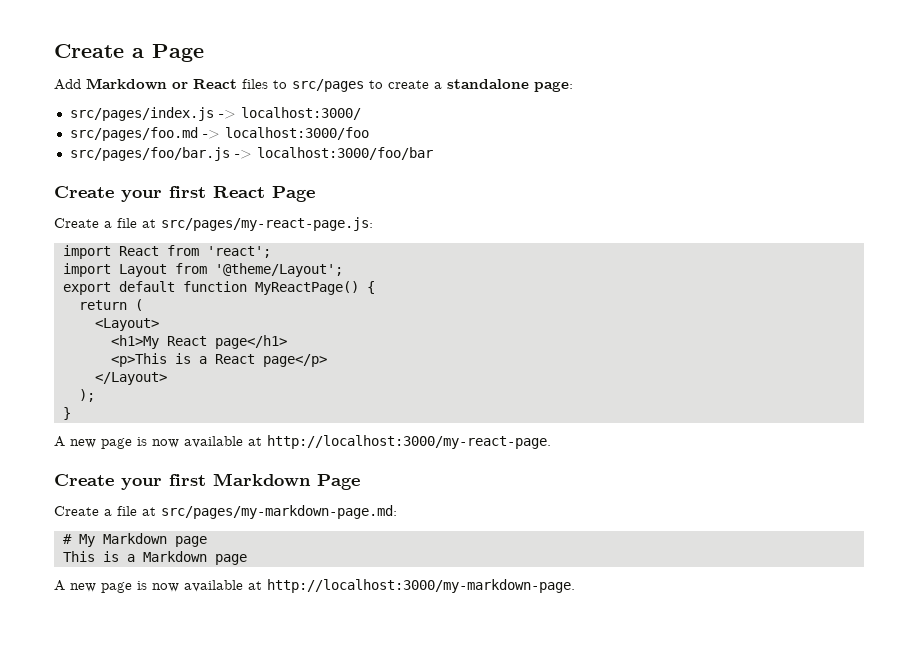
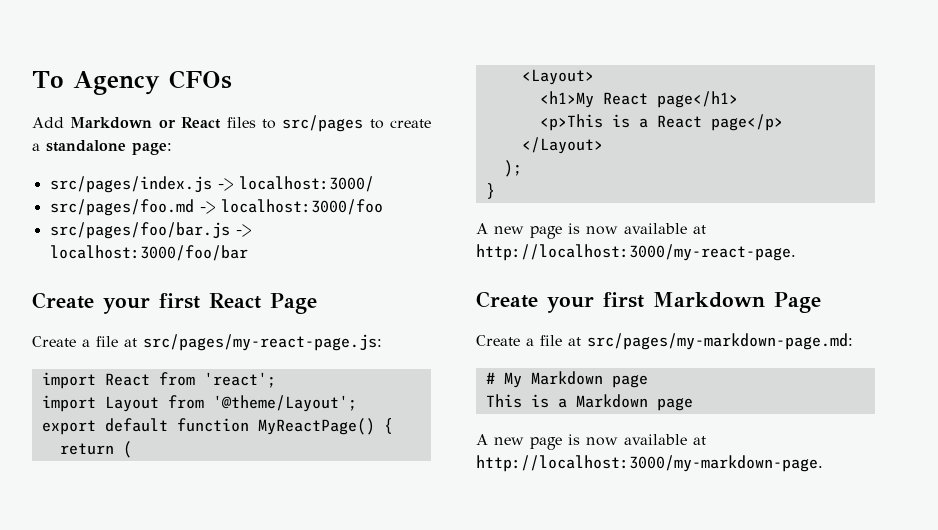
[54,44,204,62] Create a Page -> [32,70,232,95] To Agency CFOs

